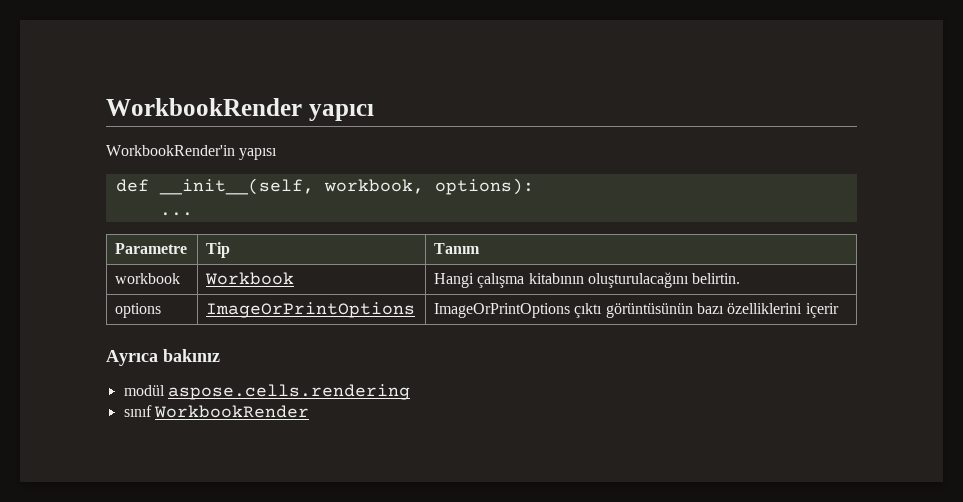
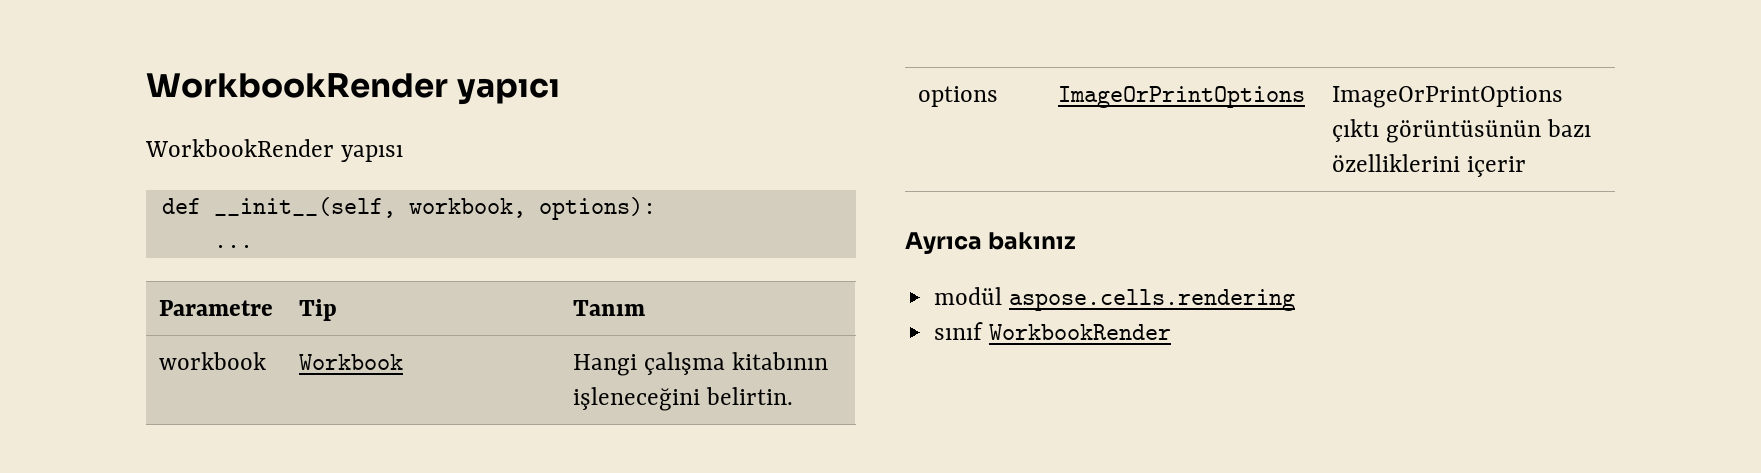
[106,145,235,156] WorkbookRender'in -> [145,139,334,157] WorkbookRender
[588,272,690,288] oluşturulacağını -> [572,387,700,411] işleneceğini

